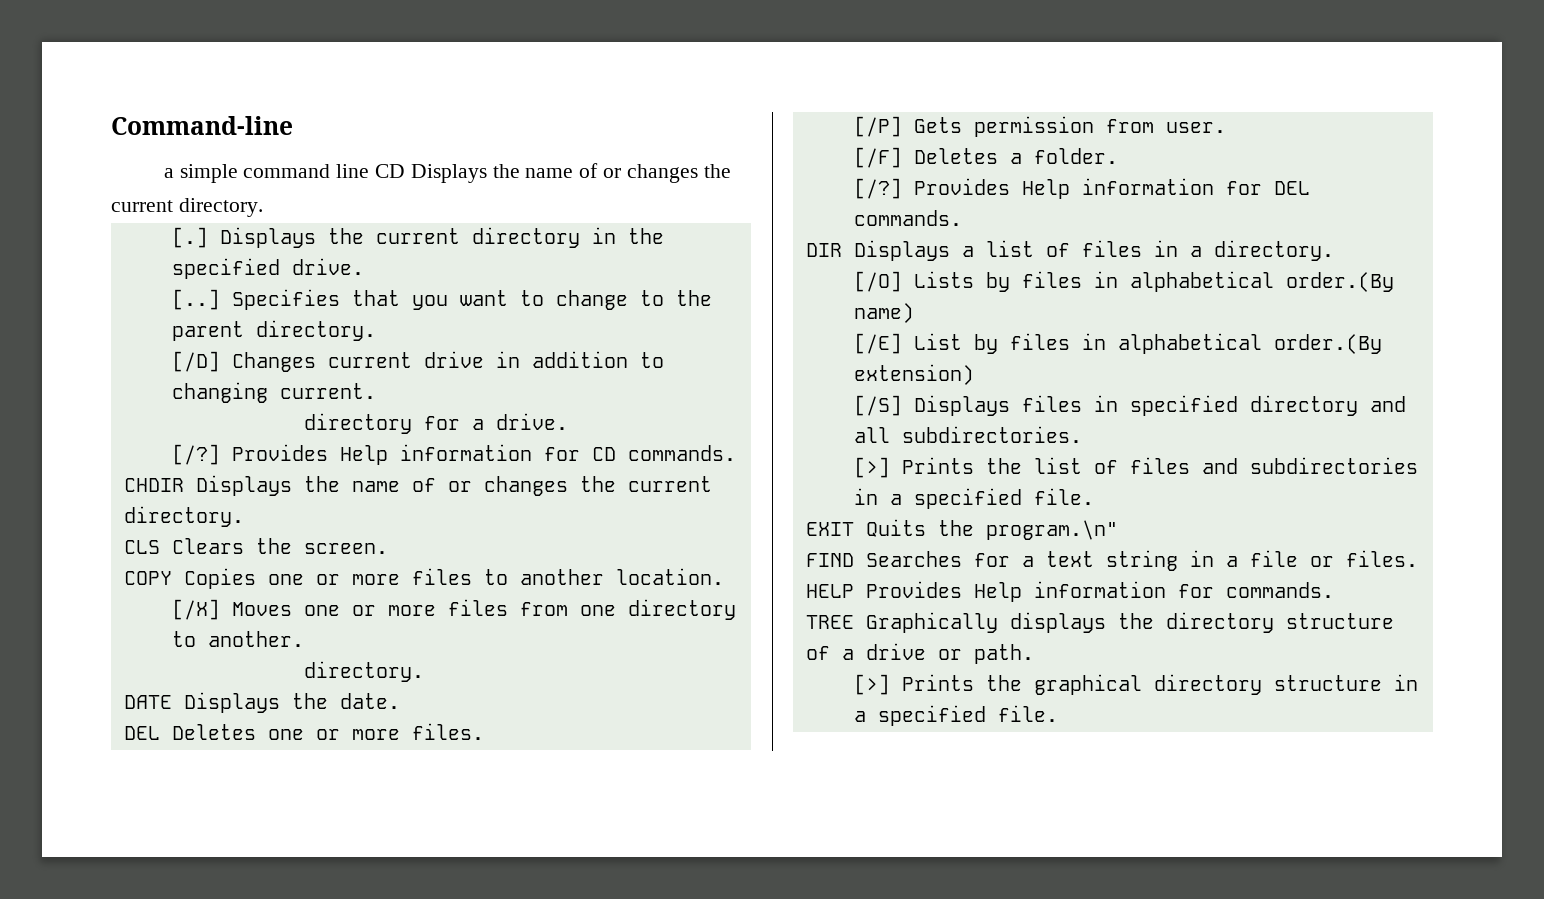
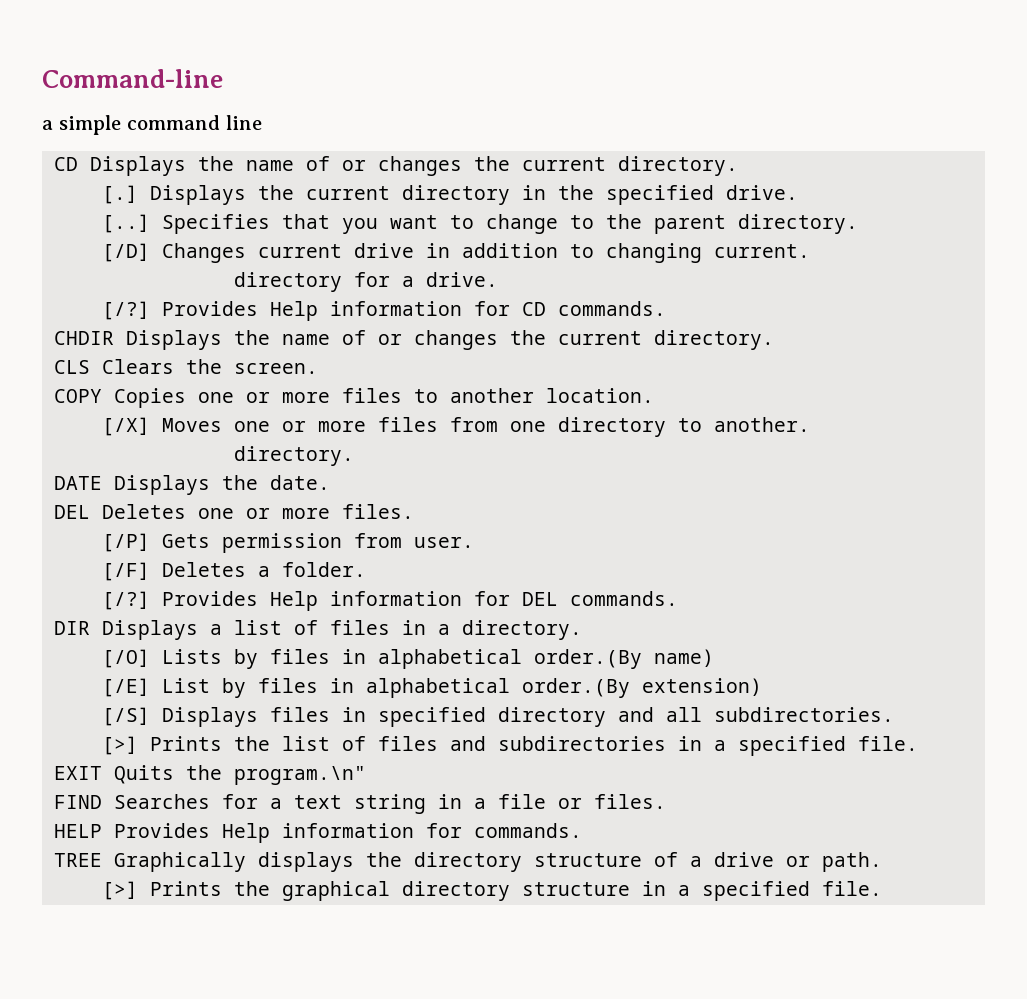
(370, 171) none -> (263, 122) //

